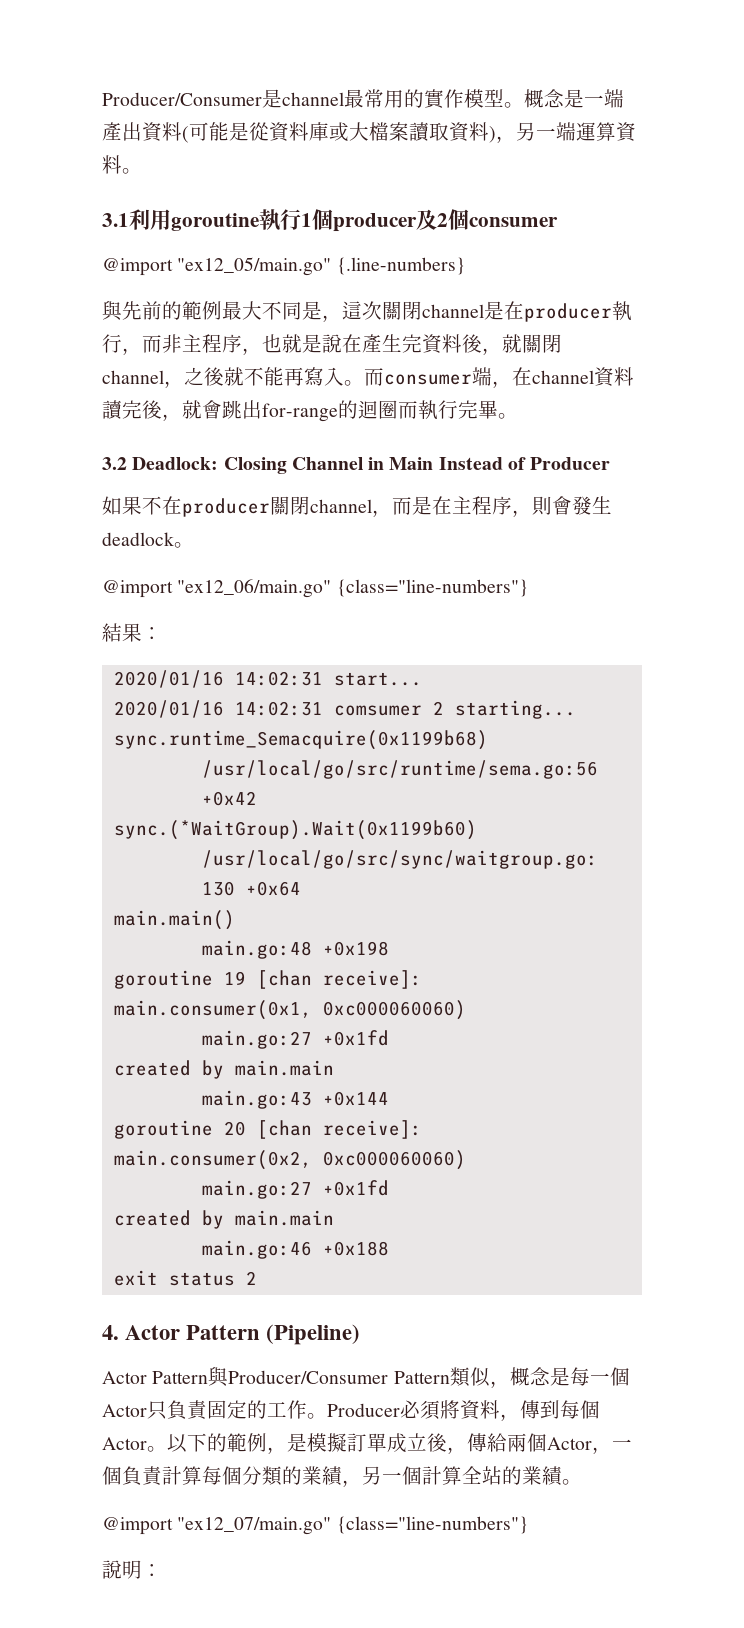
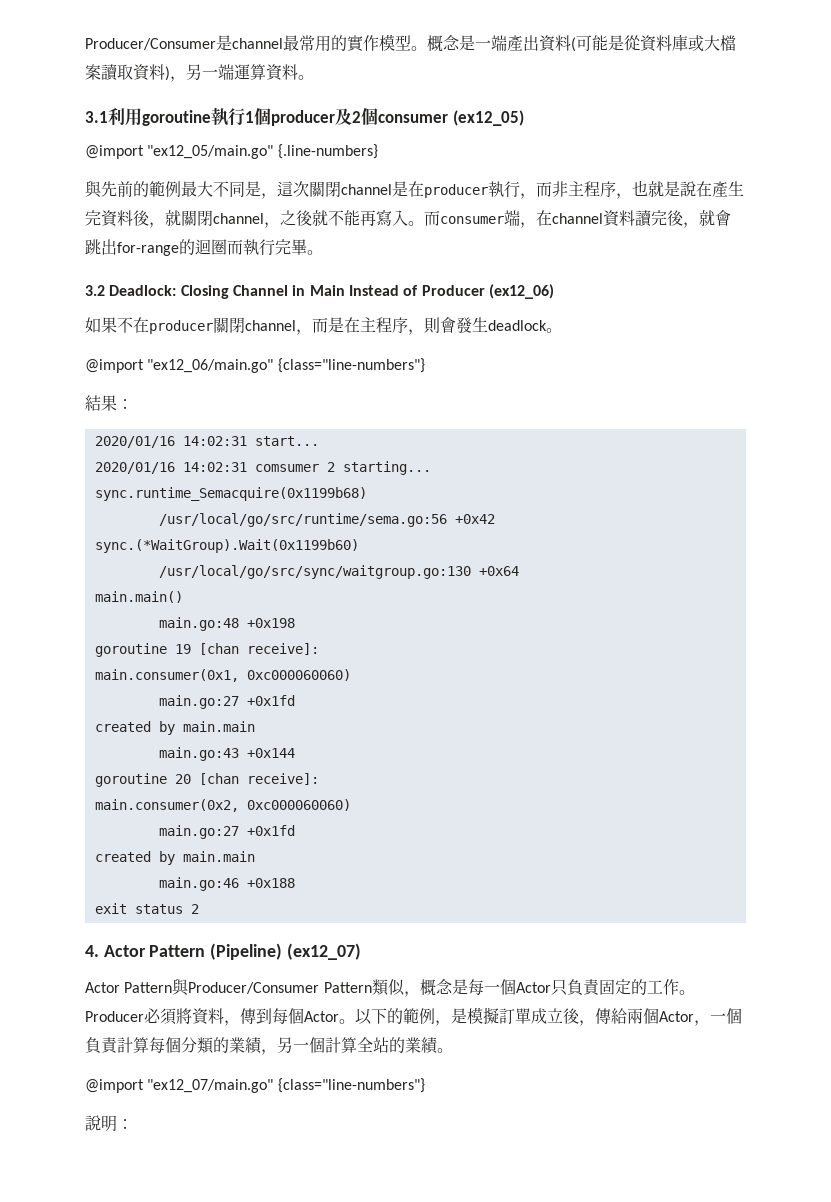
(558, 222) none -> [452,110,524,126] (ex12_05)
(611, 463) none -> [488,284,554,299] (ex12_06)
(361, 1334) none -> [286,943,361,960] (ex12_07)

